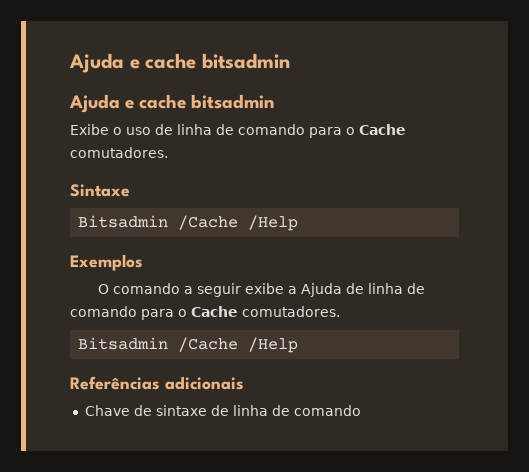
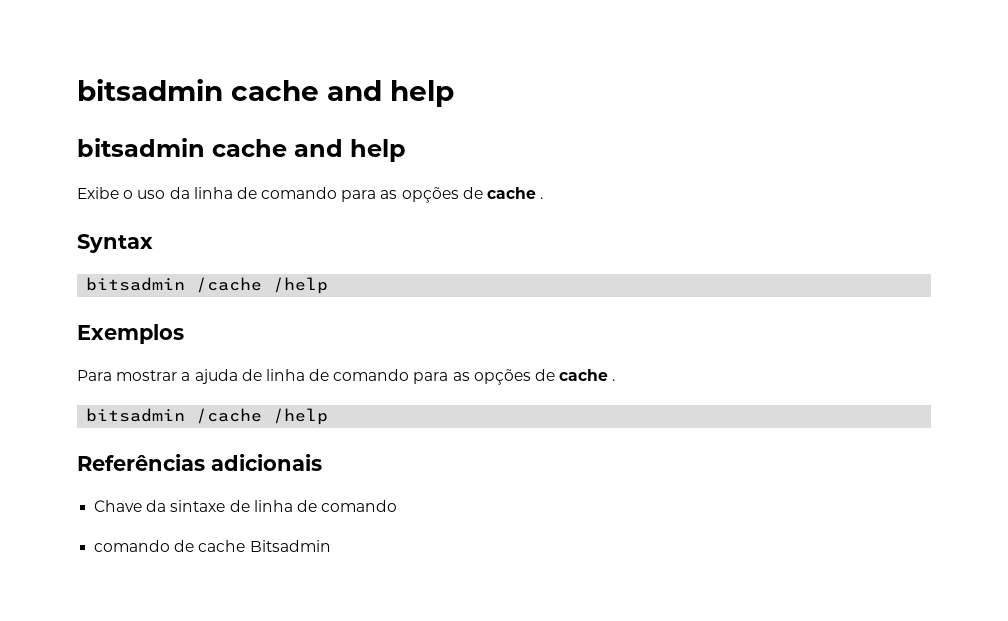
[69,53,290,73] [69,94,275,113] [70,124,406,138] [70,147,168,158] [70,184,130,197] [78,215,299,231] [70,254,143,271] [98,283,426,297] [70,306,340,320] [78,337,299,353] Ajuda e cache bitsadmin // Ajuda e cache bitsadmin // Exibe o uso de linha de comando para o Cache comutadores. // Sintaxe // Bitsadmin /Cache /Help // Exemplos // O comando a seguir exibe a Ajuda de linha de comando para o Cache comutadores. // Bitsadmin /Cache /Help -> [77,79,454,107] [77,138,406,162] [77,187,544,203] [77,234,153,253] [86,277,329,294] [77,324,184,344] [77,369,616,385] [86,408,329,425] bitsadmin cache and help // bitsadmin cache and help // Exibe o uso da linha de comando para as opções de cache . // Syntax // bitsadmin /cache /help // Exemplos // Para mostrar a ajuda de linha de comando para as opções de cache . // bitsadmin /cache /help
[133,405,152,416] de -> [146,500,167,512] da
(361, 410) none -> [94,540,331,552] // comando de cache Bitsadmin

